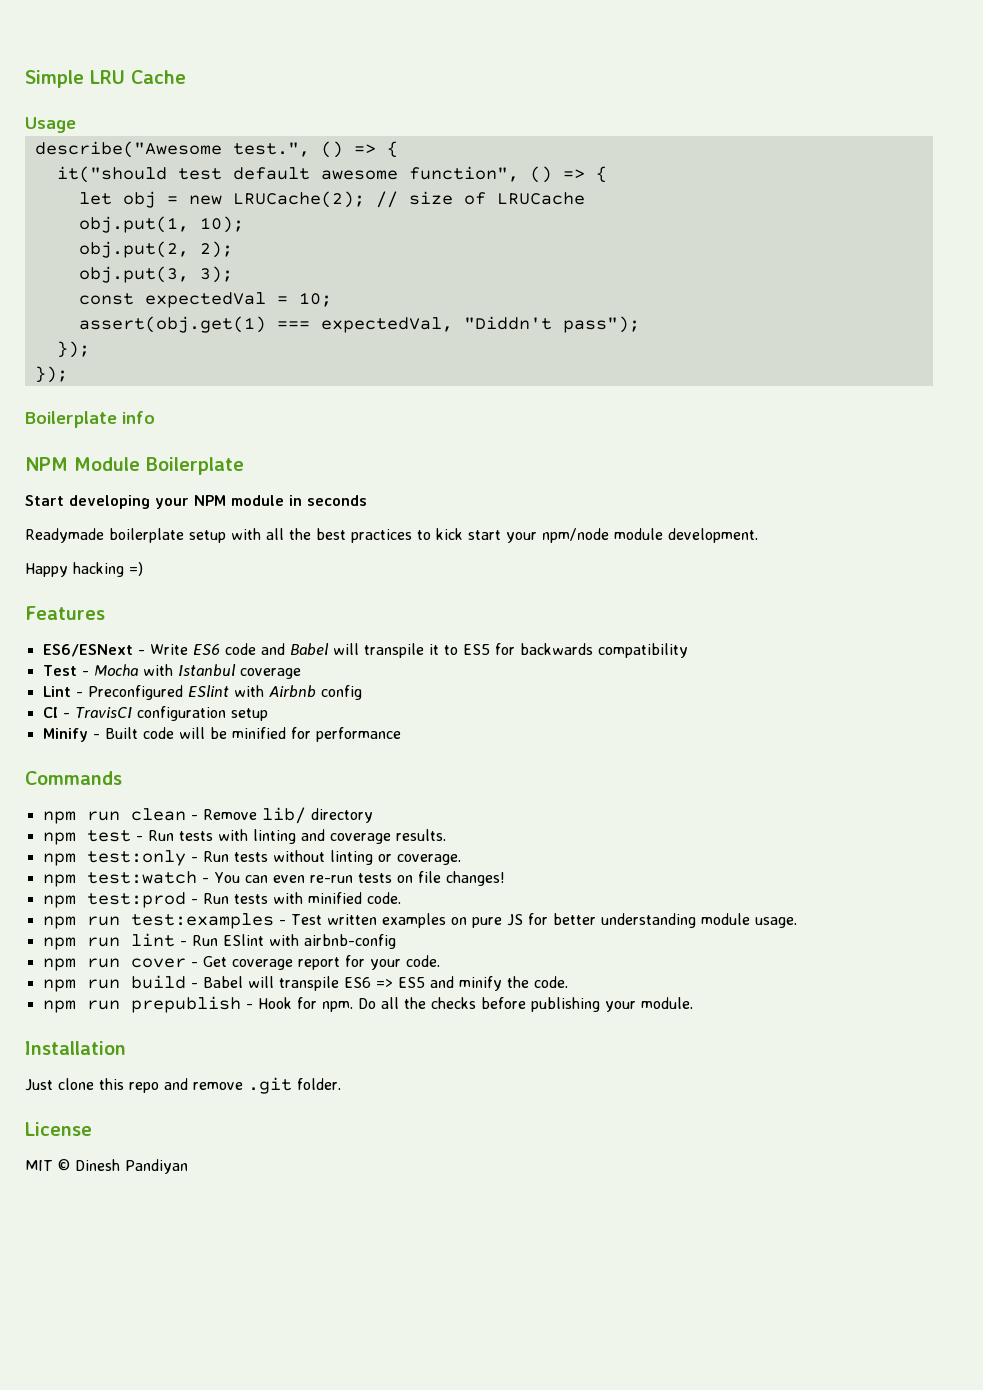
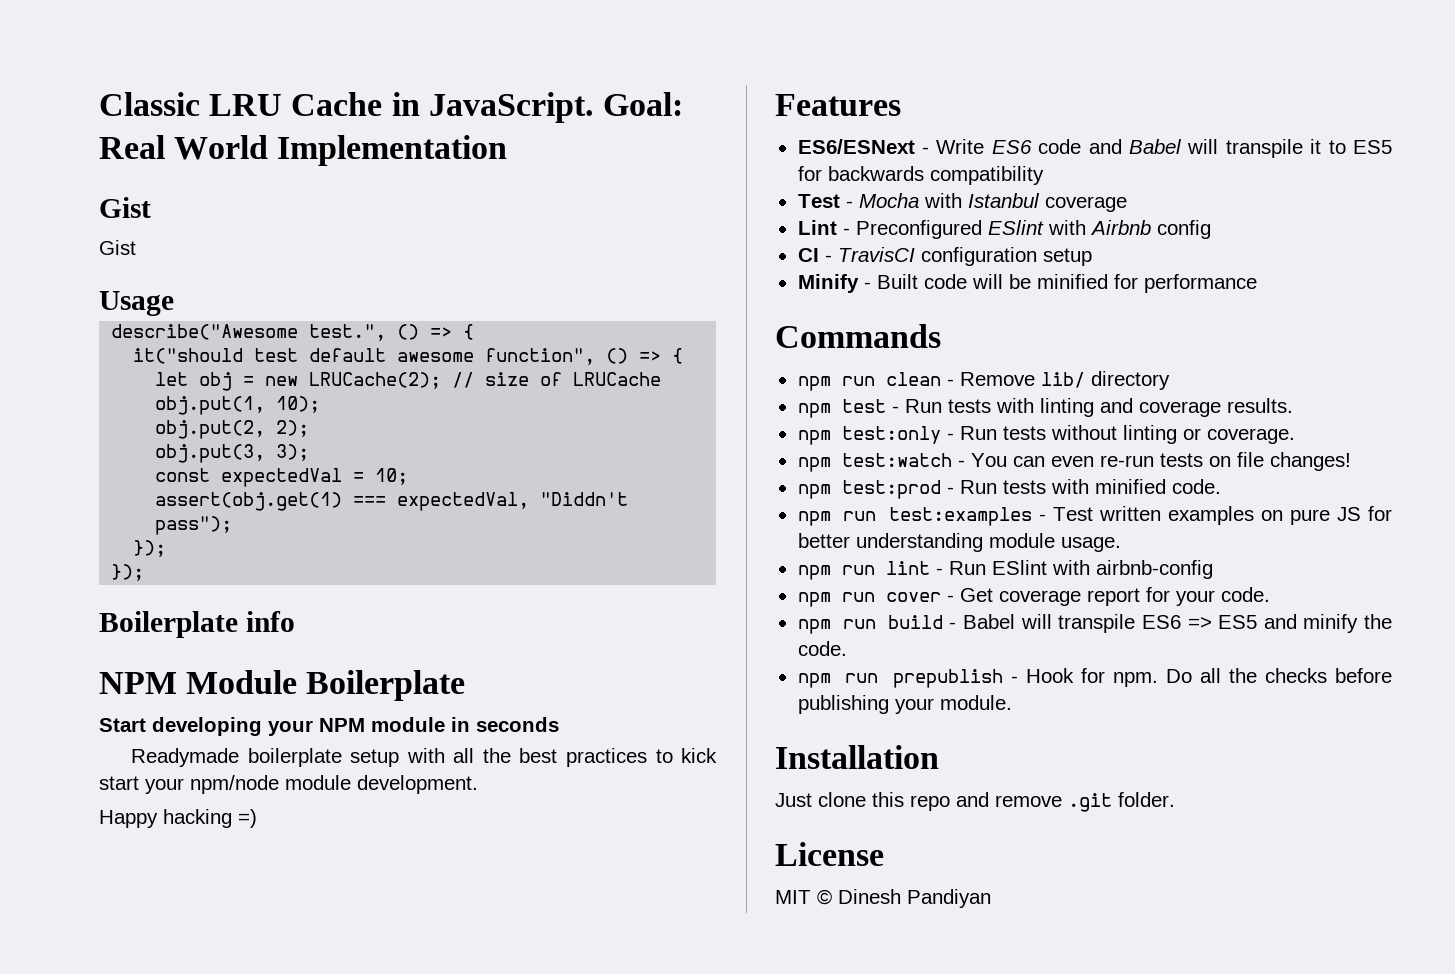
[25,70,84,88] Simple -> [99,92,200,116] Classic
(186, 77) none -> [391,92,683,123] [99,135,508,166] [99,197,151,218] [99,240,136,255] in JavaScript. Goal: Real World Implementation // Gist // Gist

